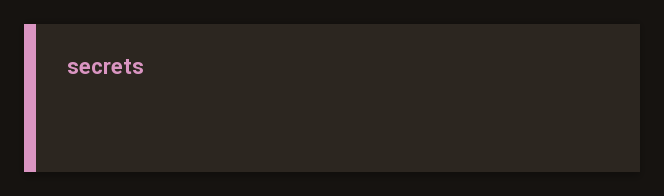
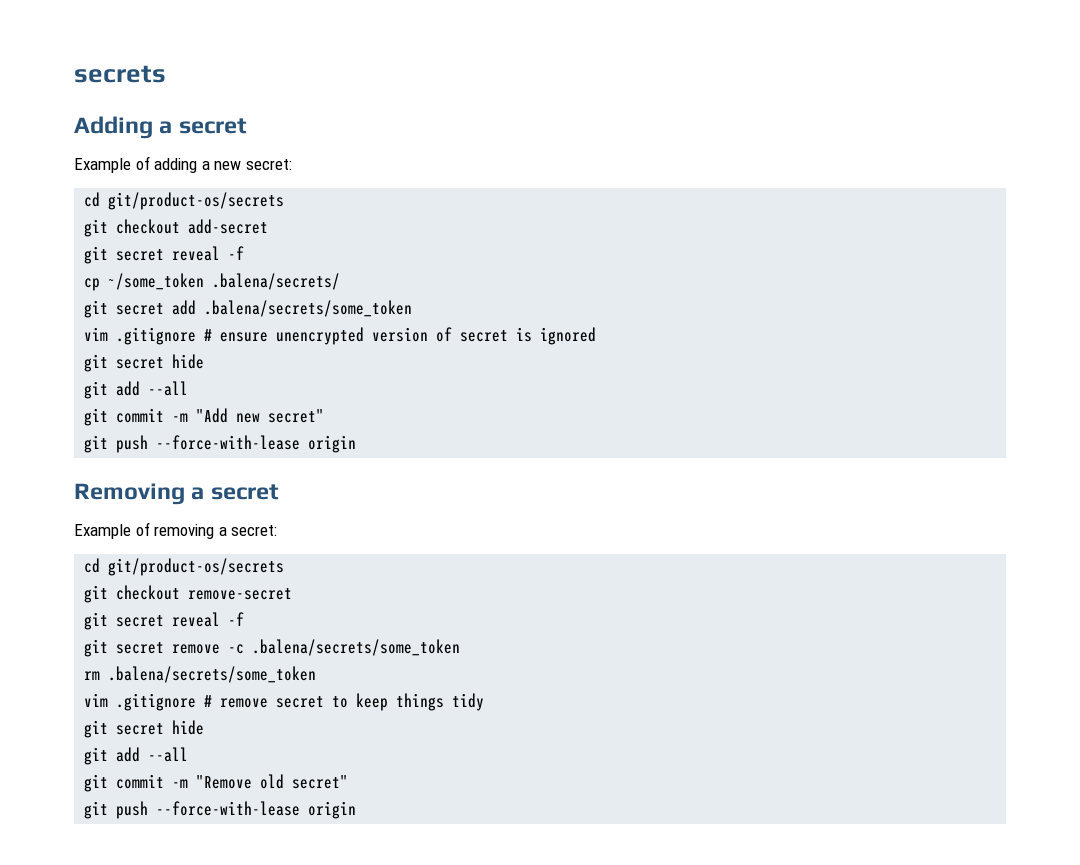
(144, 66) none -> [74,116,247,139] [74,156,292,173] [84,192,285,210] [84,219,269,237] [84,246,245,264] [84,273,341,291] [84,300,413,318] [84,327,597,345] [84,354,205,372] [84,381,189,399] [84,408,325,426] [84,435,357,453] [74,483,279,505] [74,522,278,539] [84,558,285,576] [84,585,293,603] [84,612,245,630] [84,639,461,657] [84,666,317,683] [84,693,485,711] [84,720,205,738] [84,747,189,765] [84,774,349,792] [84,801,357,819] // Adding a secret // Example of adding a new secret: // cd git/product-os/secrets // git checkout add-secret // git secret reveal -f // cp ~/some_token .balena/secrets/ // git secret add .balena/secrets/some_token // vim .gitignore # ensure unencrypted version of secret is ignored // git secret hide // git add --all // git commit -m "Add new secret" // git push --force-with-lease origin // Removing a secret // Example of removing a secret: // cd git/product-os/secrets // git checkout remove-secret // git secret reveal -f // git secret remove -c .balena/secrets/some_token // rm .balena/secrets/some_token // vim .gitignore # remove secret to keep things tidy // git secret hide // git add --all // git commit -m "Remove old secret" // git push --force-with-lease origin

